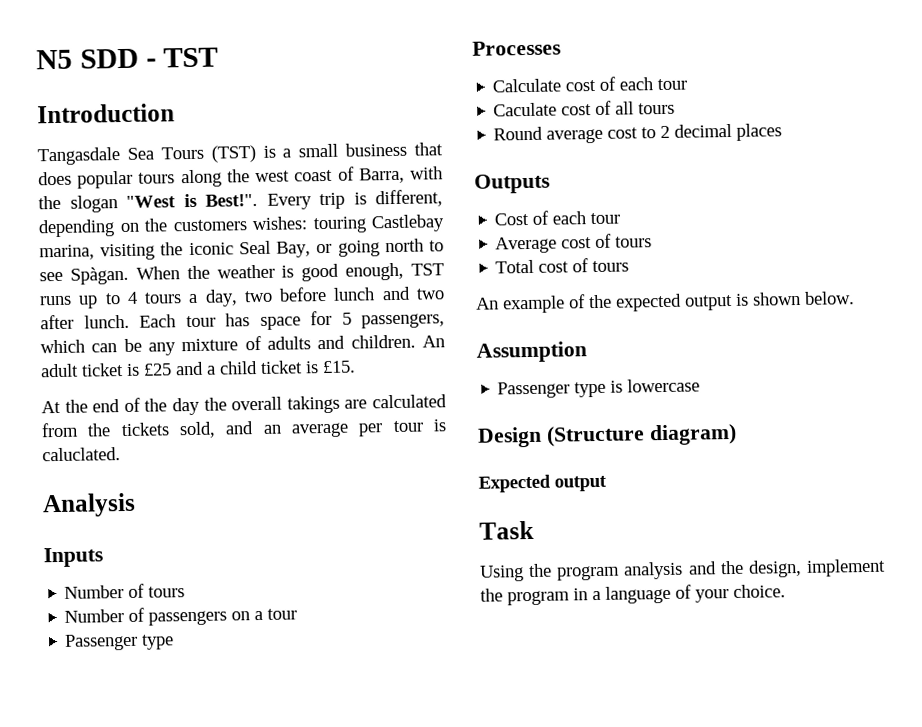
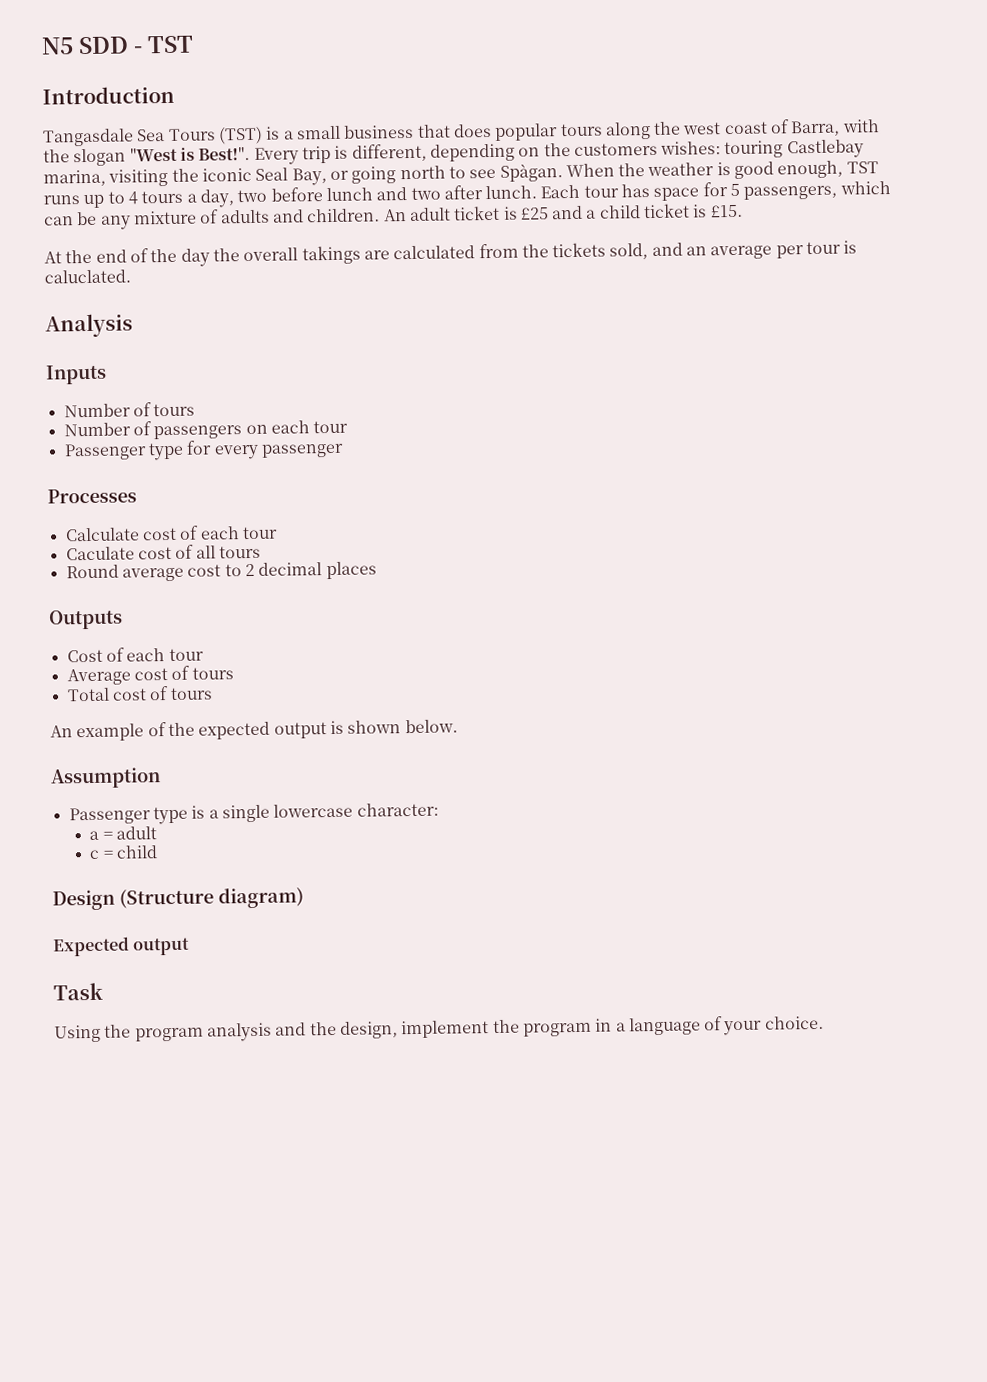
[254,610,264,621] a -> [270,420,310,434] each
(175, 642) none -> [186,440,344,460] for every passenger
(624, 386) none -> [208,804,270,823] a single
(701, 385) none -> [356,802,439,817] [89,826,157,841] [89,845,158,860] character: // a = adult // c = child

